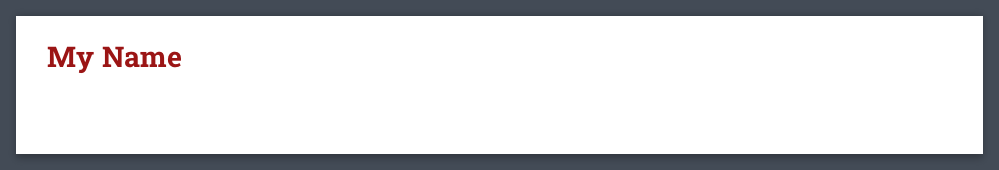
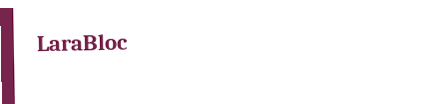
[47,46,182,74] My Name -> [36,33,128,52] LaraBloc

